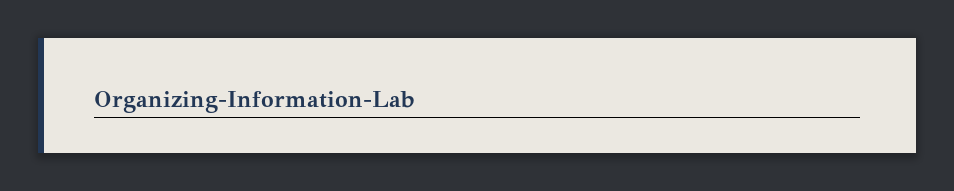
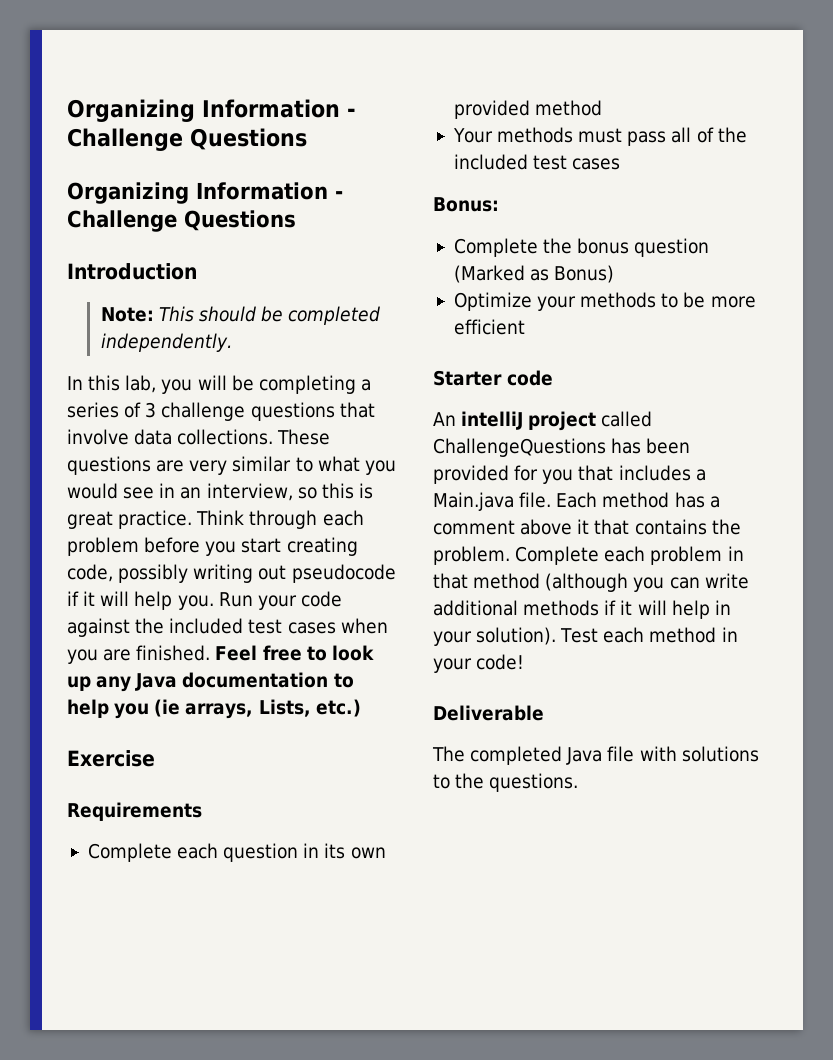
[94,91,415,113] Organizing-Information-Lab -> [67,99,356,122] [67,128,307,151] [67,182,343,204] [67,210,296,232] [67,263,197,280] [100,306,381,325] [100,333,232,352] [67,375,371,394] [67,402,375,421] [67,429,331,445] [67,456,396,475] [67,483,373,501] [67,510,364,529] [67,537,358,556] [67,564,396,583] [67,591,342,610] [67,618,388,637] [67,645,374,664] [67,672,354,692] [67,699,361,719] [67,750,155,767] [67,802,202,821] [87,843,386,862] [453,100,603,119] [452,127,747,146] [453,154,621,170] [433,197,499,212] [453,238,710,257] [453,265,615,283] [453,292,756,311] [453,319,525,335] [433,370,553,386] [433,411,653,431] [433,438,691,457] [433,465,706,484] [433,492,720,511] [433,519,741,535] [433,546,744,565] [433,573,749,592] [433,600,731,619] [433,627,738,646] [433,654,525,673] [433,705,544,721] [432,746,759,765] [433,773,579,792] Organizing Information - Challenge Questions // Organizing Information - Challenge Questions // Introduction // Note: This should be completed independently. // In this lab, you will be completing a series of 3 challenge questions that involve data collections. These questions are very similar to what you would see in an interview, so this is great practice. Think through each problem before you start creating code, possibly writing out pseudocode if it will help you. Run your code against the included test cases when you are finished. Feel free to look up any Java documentation to help you (ie arrays, Lists, etc.) // Exercise // Requirements // Complete each question in its own provided method // Your methods must pass all of the included test cases // Bonus: // Complete the bonus question (Marked as Bonus) // Optimize your methods to be more efficient // Starter code // An intelliJ project called ChallengeQuestions has been provided for you that includes a Main.java file. Each method has a comment above it that contains the problem. Complete each problem in that method (although you can write additional methods if it will help in your solution). Test each method in your code! // Deliverable // The completed Java file with solutions to the questions.

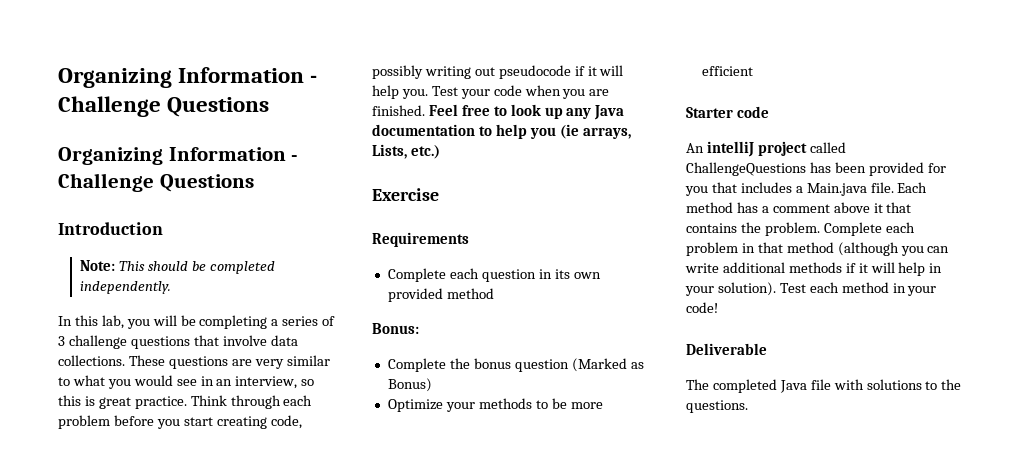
[218,592,253,607] Run -> [431,86,458,96] Test
[67,618,336,637] against the included test cases -> (522, 90) none
[452,127,747,146] [453,154,621,170] // Your methods must pass all of the included test cases -> (494, 293) none

